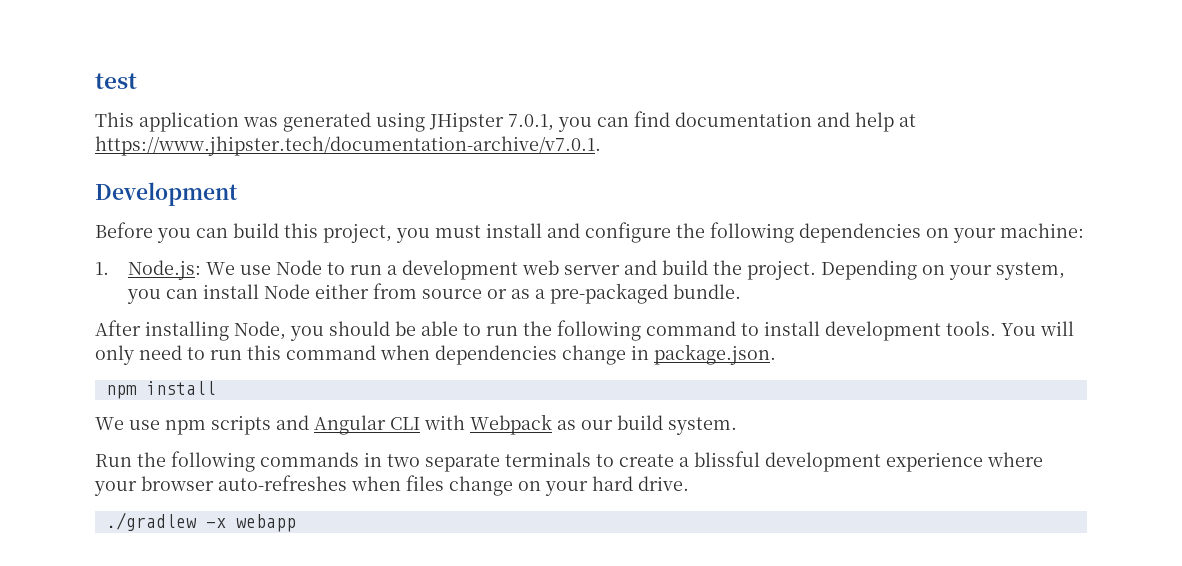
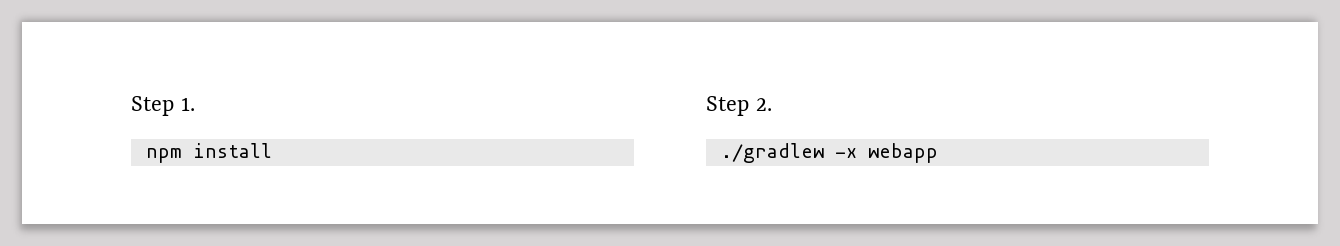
[95,73,137,89] [95,111,916,132] [95,136,601,156] [95,182,238,206] [95,222,1084,243] [95,260,1065,280] [126,283,741,304] [95,320,1074,341] [95,344,776,365] [105,381,216,399] [95,414,737,435] [95,451,1043,472] [94,475,689,496] test // This application was generated using JHipster 7.0.1, you can find documentation and help at https://www.jhipster.tech/documentation-archive/v7.0.1. // Development // Before you can build this project, you must install and configure the following dependencies on your machine: // 1. Node.js: We use Node to run a development web server and build the project. Depending on your system, you can install Node either from source or as a pre-packaged bundle. // After installing Node, you should be able to run the following command to install development tools. You will only need to run this command when dependencies change in package.json. // npm install // We use npm scripts and Angular CLI with Webpack as our build system. // Run the following commands in two separate terminals to create a blissful development experience where your browser auto-refreshes when files change on your hard drive. -> [131,96,195,116] [145,143,272,163] [706,96,772,116] Step 1. // npm install // Step 2.

